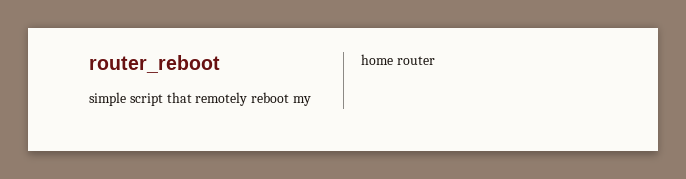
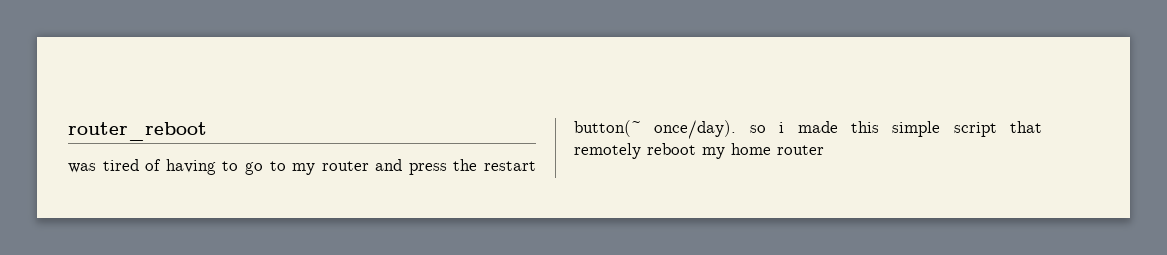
(220, 64) none -> [68,159,536,175] [574,120,879,139] was tired of having to go to my router and press the restart button(~ once/day). so i made this

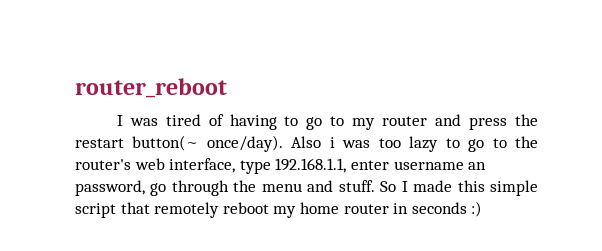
(207, 131) none -> [116,115,123,126] I
[749,122,785,133] so i -> [291,136,538,152] [75,158,487,174] [75,180,408,196] Also i was too lazy to go to the router's web interface, type 192.168.1.1, enter username an password, go through the menu and stuff. So I
(824, 150) none -> [393,201,483,217] in seconds :)

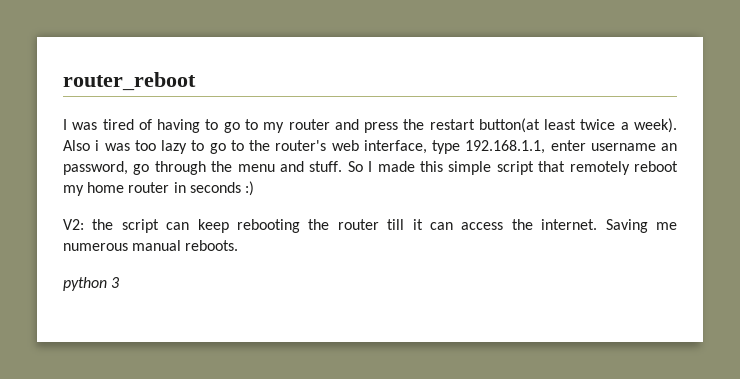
[132,135,283,152] button(~ once/day). -> [478,118,677,133] button(at least twice a week).
(483, 209) none -> [63,219,677,233] [63,240,239,251] [63,277,120,291] // V2: the script can keep rebooting the router till it can access the internet. Saving me numerous manual reboots. // python 3

